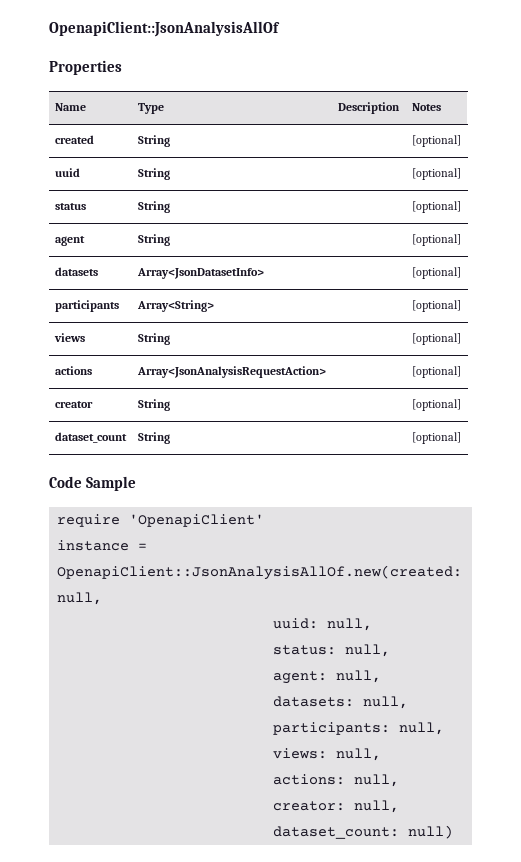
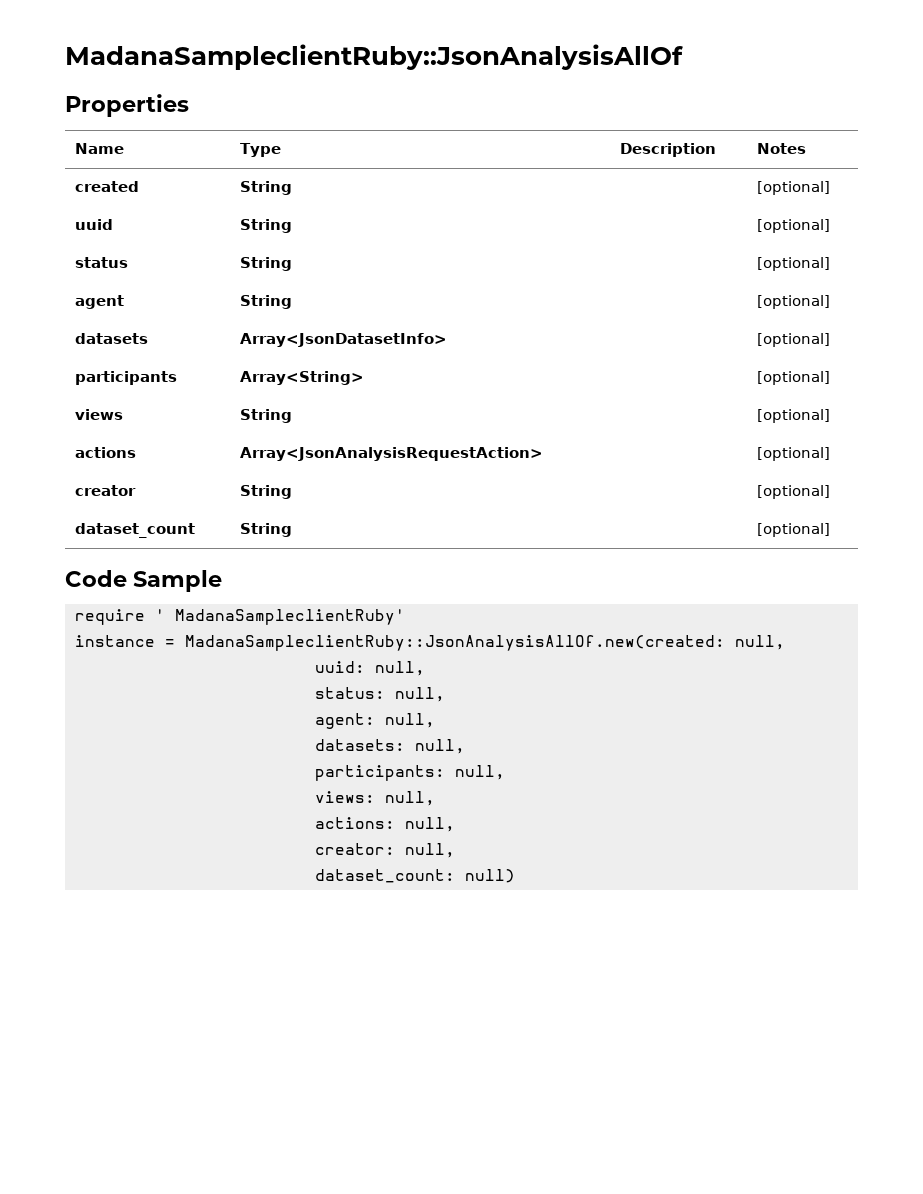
[49,21,280,37] OpenapiClient::JsonAnalysisAllOf -> [65,44,683,70] MadanaSampleclientRuby::JsonAnalysisAllOf
[128,514,264,527] 'OpenapiClient' -> [154,609,405,625] ' MadanaSampleclientRuby'
[56,565,462,580] OpenapiClient::JsonAnalysisAllOf.new(created: -> [184,635,725,651] MadanaSampleclientRuby::JsonAnalysisAllOf.new(created:

